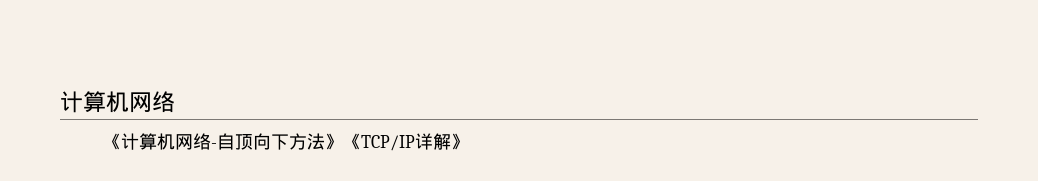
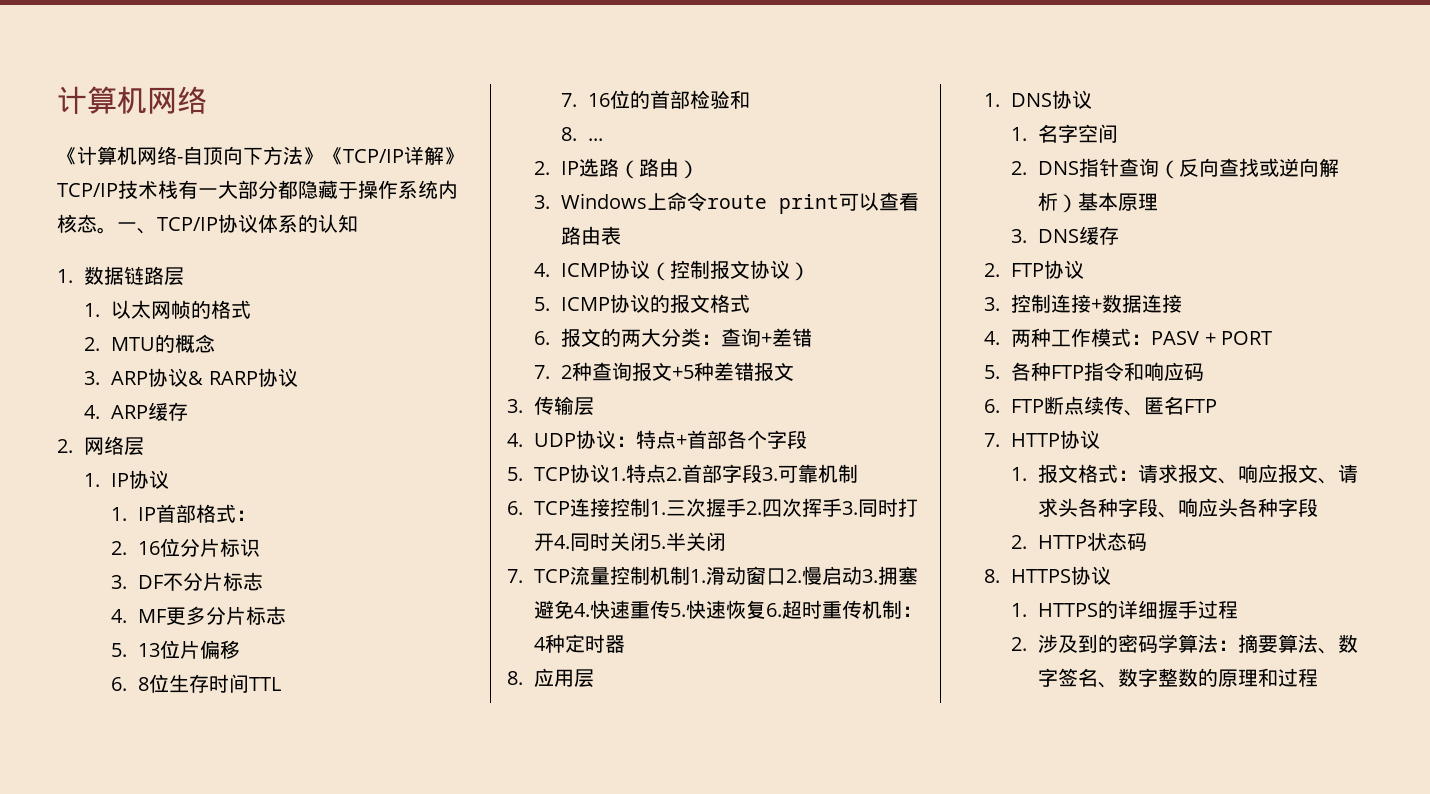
(469, 141) none -> [57,180,458,199] [57,214,358,234] [57,266,185,286] [84,300,252,320] [84,334,216,353] [84,368,298,387] [84,402,189,421] [57,436,145,456] [84,470,170,489] [111,504,257,523] [111,538,261,557] [111,572,264,591] [111,606,287,625] [111,640,241,659] [111,674,282,693] [561,90,751,109] [561,127,604,141] [534,158,700,179] [534,192,920,214] [561,226,622,245] [534,260,811,281] [534,294,751,313] [534,328,813,347] [534,362,795,381] [507,396,595,416] [507,430,808,449] [507,464,859,483] [507,498,919,517] [534,532,727,551] [507,566,919,585] [534,600,923,619] [534,634,626,653] [507,668,595,688] [984,90,1093,109] [1011,124,1119,143] [1011,158,1340,179] [1038,192,1159,213] [1011,226,1120,245] [984,260,1085,279] [984,294,1183,313] [984,328,1273,347] [984,362,1205,381] [984,396,1218,416] [984,430,1101,449] [1011,464,1359,484] [1038,498,1319,518] [1011,532,1148,551] [984,566,1112,585] [1011,600,1239,619] [1011,634,1359,654] [1038,668,1319,688] TCP/IP技术栈有一大部分都隐藏于操作系统内核态。一、TCP/IP协议体系的认知 // 1.数据链路层 // 1.以太网帧的格式 // 2. MTU的概念 // 3. ARP协议& RARP协议 // 4. ARP缓存 // 2.网络层 // 1. IP协议 // 1. IP首部格式： // 2. 16位分片标识 // 3. DF不分片标志 // 4. MF更多分片标志 // 5. 13位片偏移 // 6. 8位生存时间TTL // 7. 16位的首部检验和 // 8. ... // 2. IP选路（路由） // 3. Windows上命令route print可以查看路由表 // 4. ICMP协议（控制报文协议） // 5. ICMP协议的报文格式 // 6.报文的两大分类：查询+差错 // 7. 2种查询报文+5种差错报文 // 3.传输层 // 4. UDP协议：特点+首部各个字段 // 5. TCP协议1.特点2.首部字段3.可靠机制 // 6. TCP连接控制1.三次握手2.四次挥手3.同时打开4.同时关闭5.半关闭 // 7. TCP流量控制机制1.滑动窗口2.慢启动3.拥塞避免4.快速重传5.快速恢复6.超时重传机制：4种定时器 // 8.应用层 // 1. DNS协议 // 1.名字空间 // 2. DNS指针查询（反向查找或逆向解析）基本原理 // 3. DNS缓存 // 2. FTP协议 // 3.控制连接+数据连接 // 4.两种工作模式：PASV + PORT // 5.各种FTP指令和响应码 // 6. FTP断点续传、匿名FTP // 7. HTTP协议 // 1.报文格式：请求报文、响应报文、请求头各种字段、响应头各种字段 // 2. HTTP状态码 // 8. HTTPS协议 // 1. HTTPS的详细握手过程 // 2.涉及到的密码学算法：摘要算法、数字签名、数字整数的原理和过程

